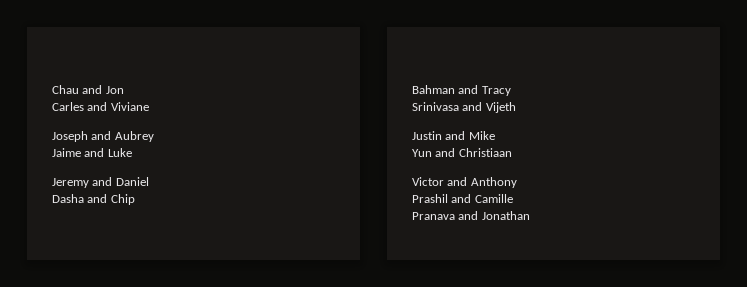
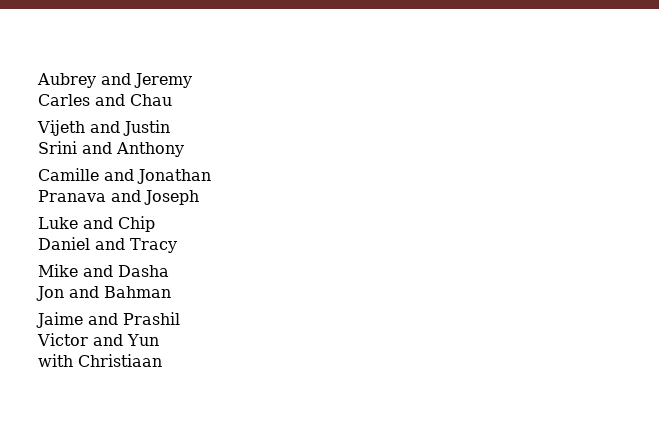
[52,85,124,94] Chau and Jon -> [37,73,192,88] Aubrey and Jeremy
[110,102,149,111] [52,131,154,142] [52,148,132,157] [52,177,149,188] [52,194,135,205] [412,85,511,96] [412,102,516,113] [412,131,495,140] [412,148,512,157] [412,177,517,188] [412,194,513,203] [412,211,530,220] Viviane // Joseph and Aubrey // Jaime and Luke // Jeremy and Daniel // Dasha and Chip // Bahman and Tracy // Srinivasa and Vijeth // Justin and Mike // Yun and Christiaan // Victor and Anthony // Prashil and Camille // Pranava and Jonathan -> [130,94,172,106] [37,120,170,136] [38,141,184,157] [38,168,211,184] [38,190,199,205] [38,216,155,232] [38,237,177,253] [38,264,169,277] [36,286,171,301] [36,312,180,328] [37,333,159,346] [38,354,162,367] Chau // Vijeth and Justin // Srini and Anthony // Camille and Jonathan // Pranava and Joseph // Luke and Chip // Daniel and Tracy // Mike and Dasha // Jon and Bahman // Jaime and Prashil // Victor and Yun // with Christiaan

